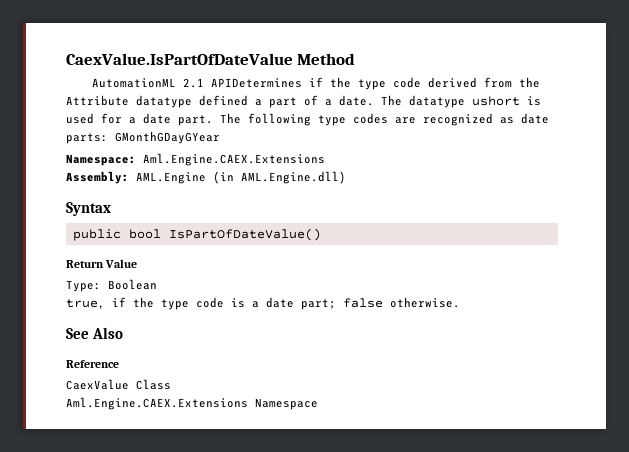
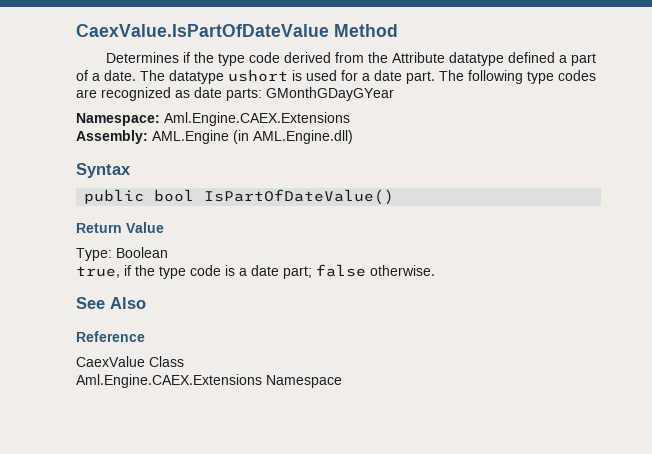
[91,78,302,88] AutomationML 2.1 APIDetermines -> [105,52,179,63] Determines

